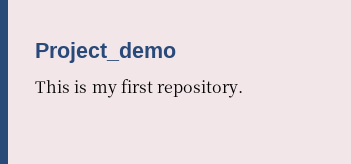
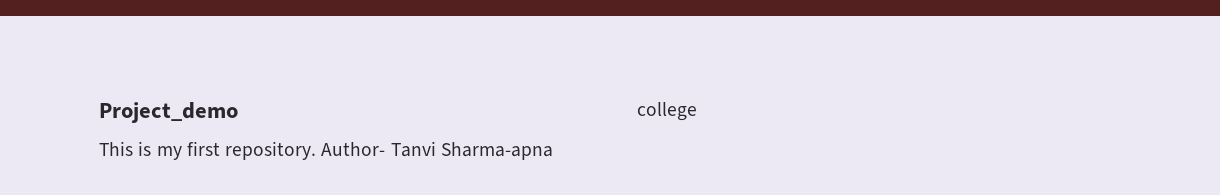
(244, 89) none -> [321,141,553,160] [637,102,697,121] Author- Tanvi Sharma-apna college

